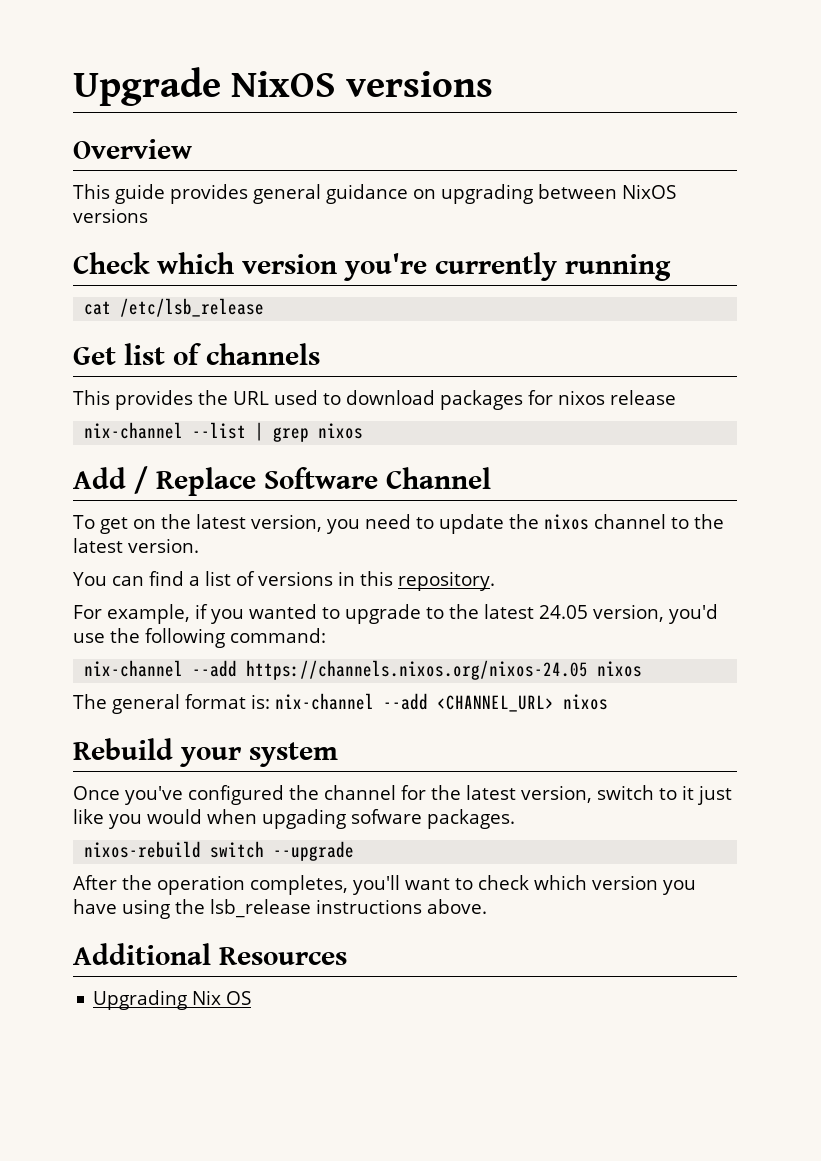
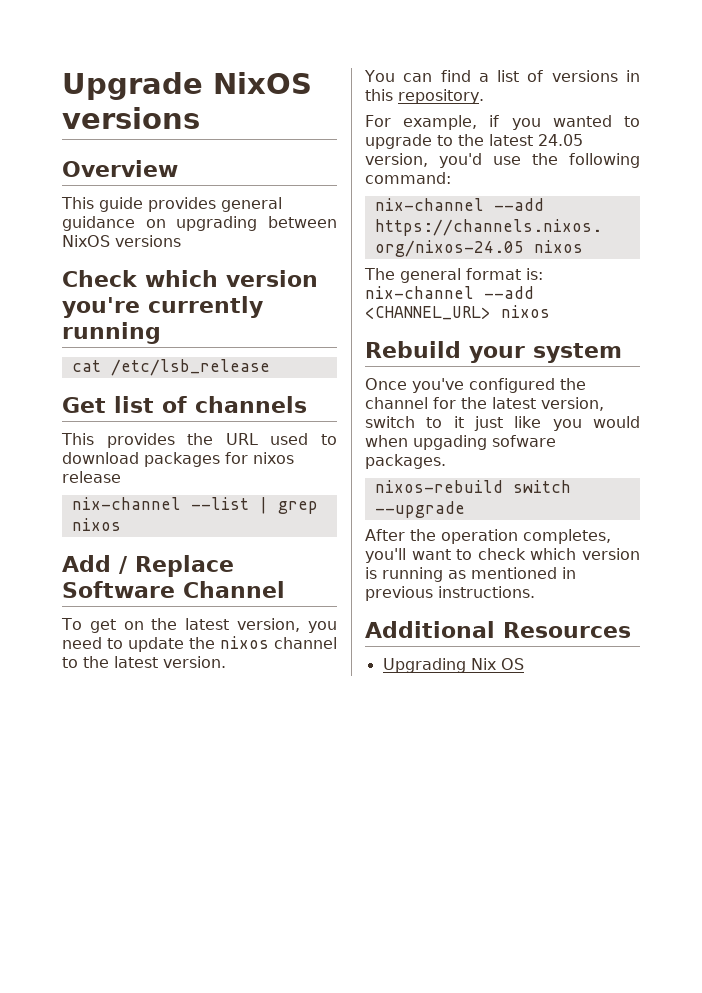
[663,880,696,895] [73,899,487,919] you have using the lsb_release instructions above. -> [365,567,576,582] [365,586,535,601] is running as mentioned in previous instructions.

